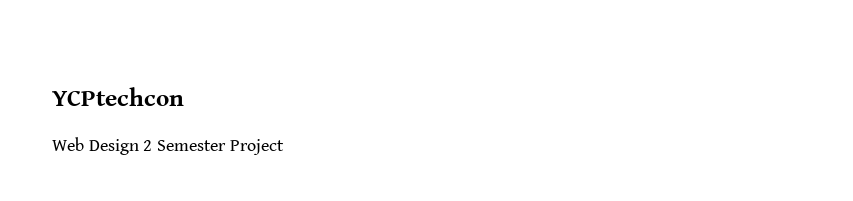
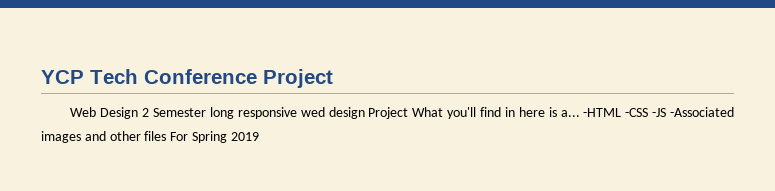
[52,87,184,106] YCPtechcon -> [41,69,333,88] YCP Tech Conference Project
[229,139,284,155] Project -> [209,107,735,119] [41,131,259,143] long responsive wed design Project What you'll find in here is a... -HTML -CSS -JS -Associated images and other files For Spring 2019

